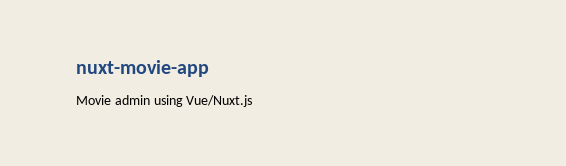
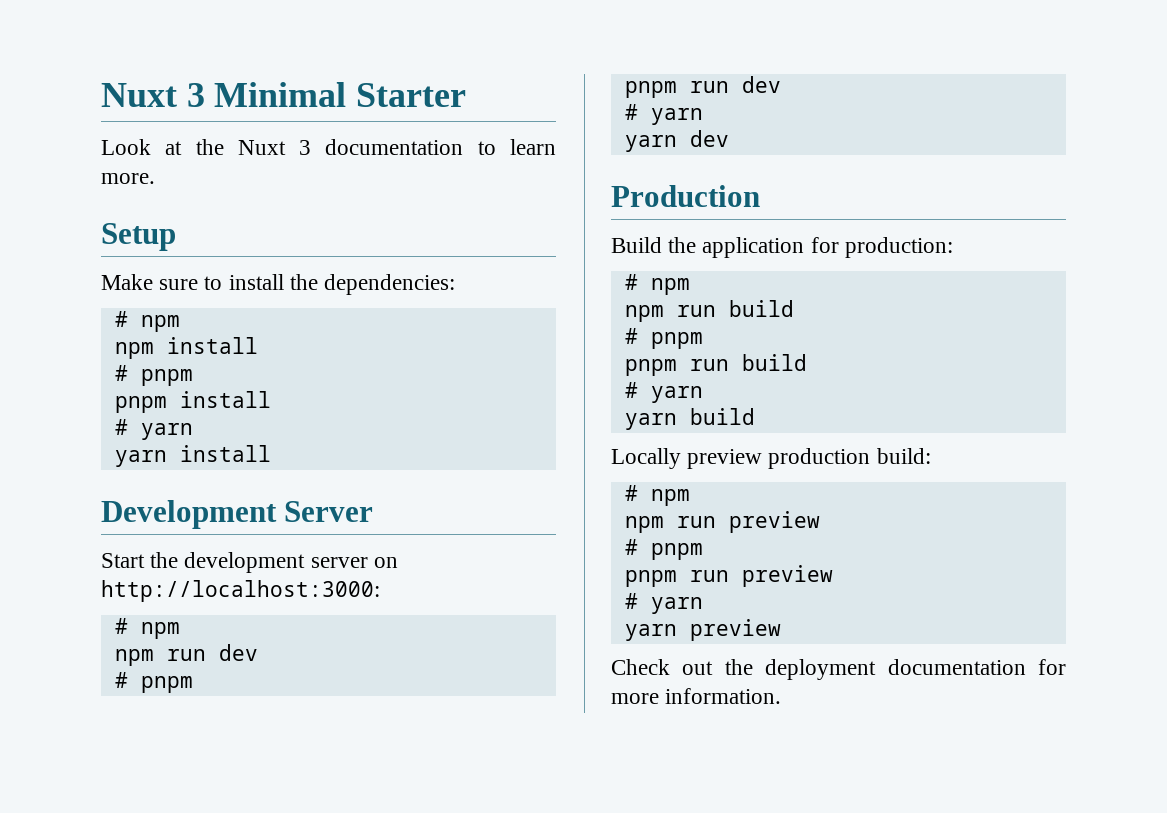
[76,60,209,77] [76,95,253,107] nuxt-movie-app // Movie admin using Vue/Nuxt.js -> [101,82,467,107] [101,139,556,155] [101,173,155,184] [101,223,176,251] [101,274,456,295] [114,311,180,332] [114,337,258,359] [114,365,193,386] [114,391,271,413] [114,419,193,440] [114,445,271,467] [101,500,374,529] [101,552,398,573] [101,580,380,602] [114,618,180,639] [114,644,258,666] [114,672,193,693] [624,76,781,98] [624,104,703,125] [624,130,729,152] [611,185,760,207] [611,237,953,258] [624,274,690,295] [624,300,794,322] [624,328,703,349] [624,354,807,376] [624,382,703,403] [624,408,755,430] [611,448,931,469] [624,485,690,506] [624,511,820,533] [624,539,703,560] [624,565,833,587] [624,593,703,614] [624,619,781,641] [611,659,1066,680] [611,688,782,704] Nuxt 3 Minimal Starter // Look at the Nuxt 3 documentation to learn more. // Setup // Make sure to install the dependencies: // # npm // npm install // # pnpm // pnpm install // # yarn // yarn install // Development Server // Start the development server on http://localhost:3000: // # npm // npm run dev // # pnpm // pnpm run dev // # yarn // yarn dev // Production // Build the application for production: // # npm // npm run build // # pnpm // pnpm run build // # yarn // yarn build // Locally preview production build: // # npm // npm run preview // # pnpm // pnpm run preview // # yarn // yarn preview // Check out the deployment documentation for more information.

